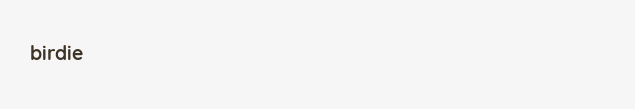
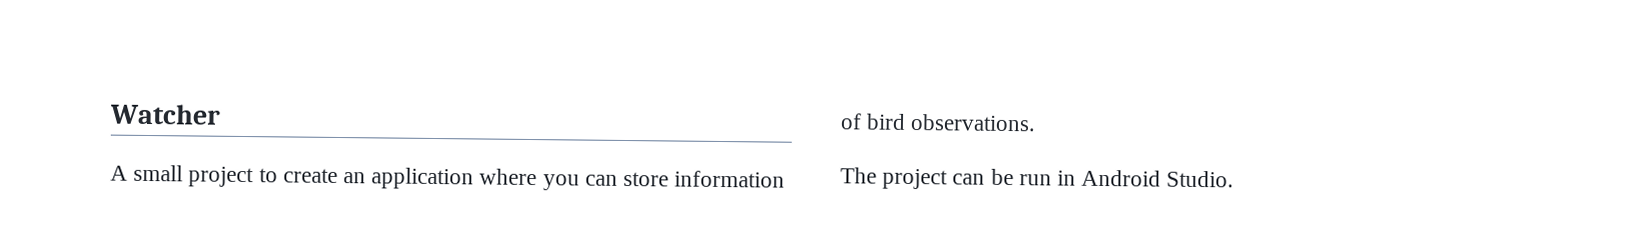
[30,45,83,60] birdie -> [109,103,221,125] [110,164,786,191] [840,113,1037,132] [840,167,1235,190] Watcher // A small project to create an application where you can store information of bird observations. // The project can be run in Android Studio.

